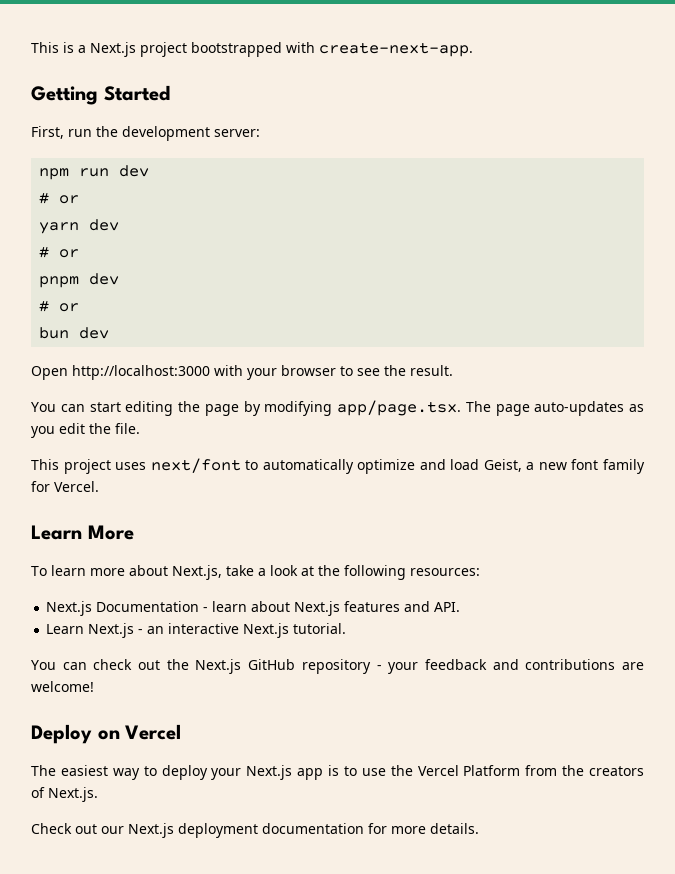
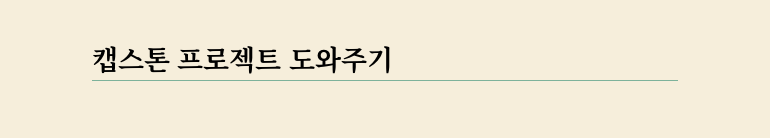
[31,42,473,57] [31,85,170,105] [31,126,260,141] [39,165,150,180] [39,192,80,204] [39,219,120,234] [39,246,80,258] [39,273,120,288] [39,300,80,312] [39,327,110,339] [31,365,453,380] [31,400,644,416] [31,423,140,438] [31,458,646,474] [31,481,99,492] [31,525,134,540] [31,565,480,580] [46,601,461,616] [46,623,347,638] [31,659,644,674] [31,681,94,692] [31,724,182,744] [31,765,644,780] [31,787,98,802] [31,823,479,838] This is a Next.js project bootstrapped with create-next-app. // Getting Started // First, run the development server: // npm run dev // # or // yarn dev // # or // pnpm dev // # or // bun dev // Open http://localhost:3000 with your browser to see the result. // You can start editing the page by modifying app/page.tsx. The page auto-updates as you edit the file. // This project uses next/font to automatically optimize and load Geist, a new font family for Vercel. // Learn More // To learn more about Next.js, take a look at the following resources: // Next.js Documentation - learn about Next.js features and API. // Learn Next.js - an interactive Next.js tutorial. // You can check out the Next.js GitHub repository - your feedback and contributions are welcome! // Deploy on Vercel // The easiest way to deploy your Next.js app is to use the Vercel Platform from the creators of Next.js. // Check out our Next.js deployment documentation for more details. -> [92,46,393,74] 캡스톤 프로젝트 도와주기

